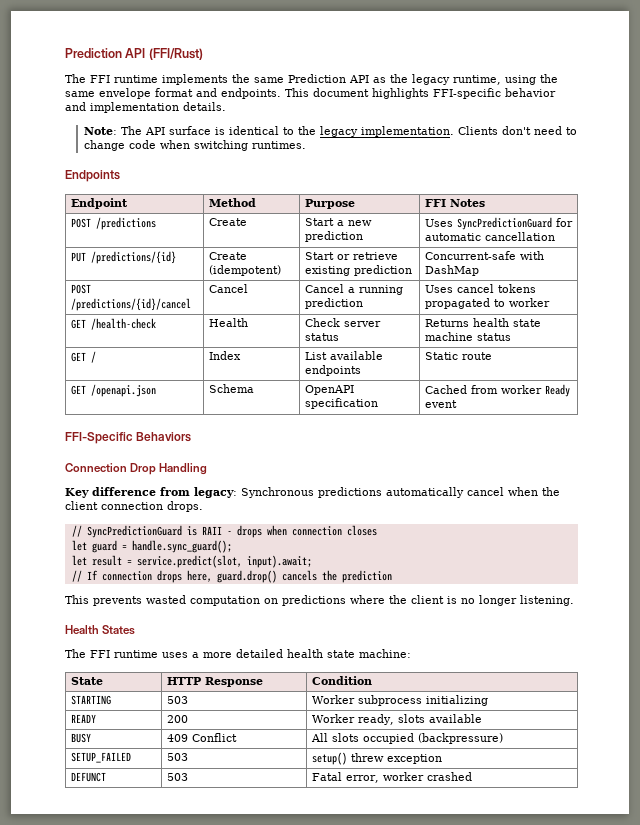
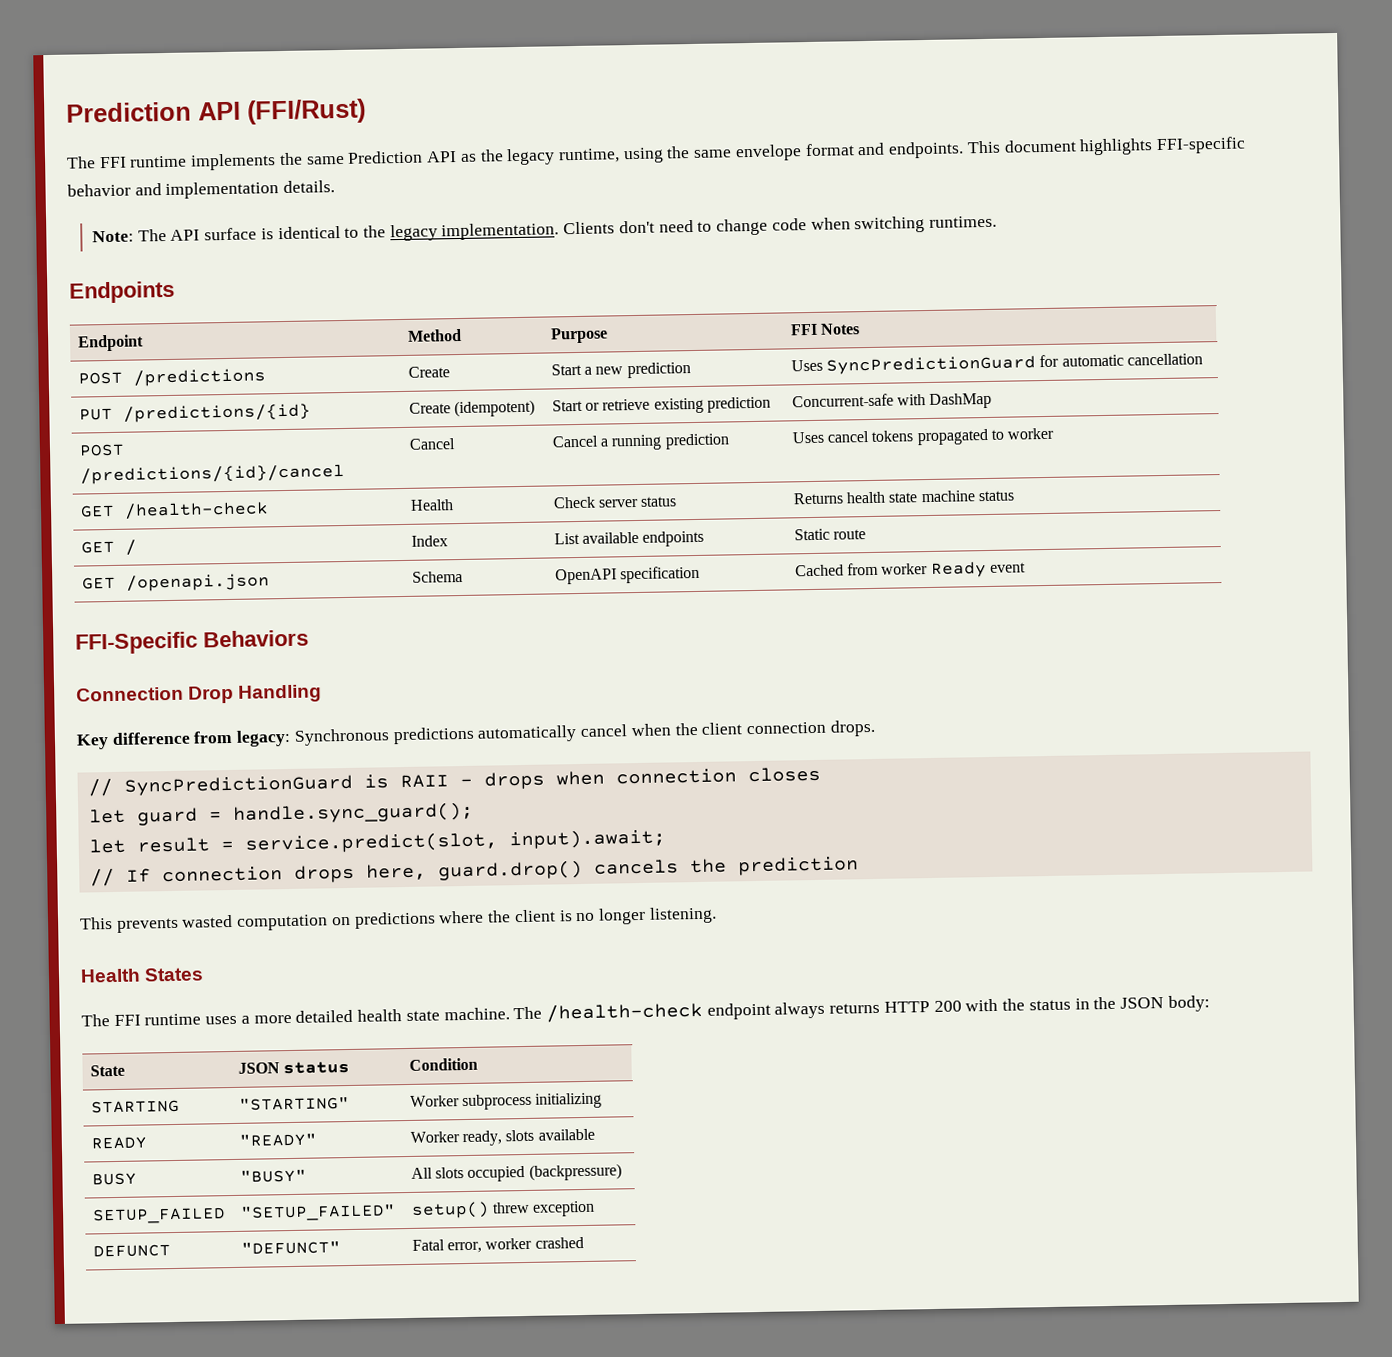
[359,649,411,658] machine: -> [443,995,1210,1023] machine. The /health-check endpoint always returns HTTP 200 with the status in the JSON body:
[166,677,263,687] HTTP Response -> [237,1060,351,1075] JSON status
[166,696,188,704] 503 -> [238,1096,350,1111] "STARTING"
[166,715,188,723] 200 -> [238,1133,317,1147] "READY"
[166,733,237,742] 409 Conflict -> [239,1169,307,1183] "BUSY"
[166,753,188,761] 503 -> [239,1204,396,1222] "SETUP_FAILED"
[166,773,188,781] 503 -> [240,1241,341,1255] "DEFUNCT"

